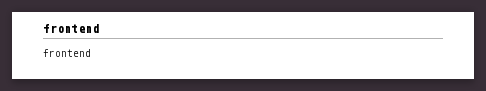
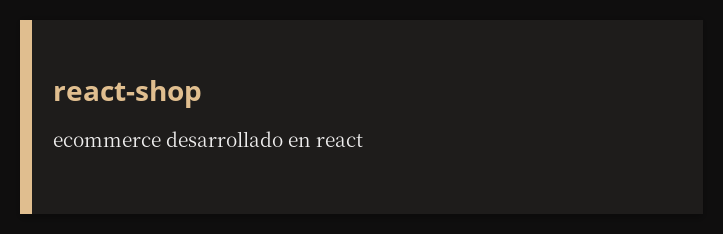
[43,24,99,33] [43,49,91,57] frontend // frontend -> [53,80,202,108] [53,131,364,147] react-shop // ecommerce desarrollado en react

